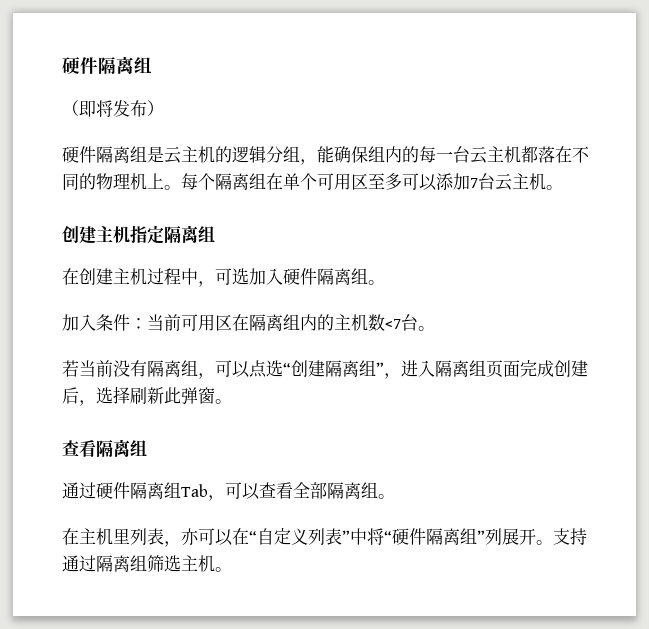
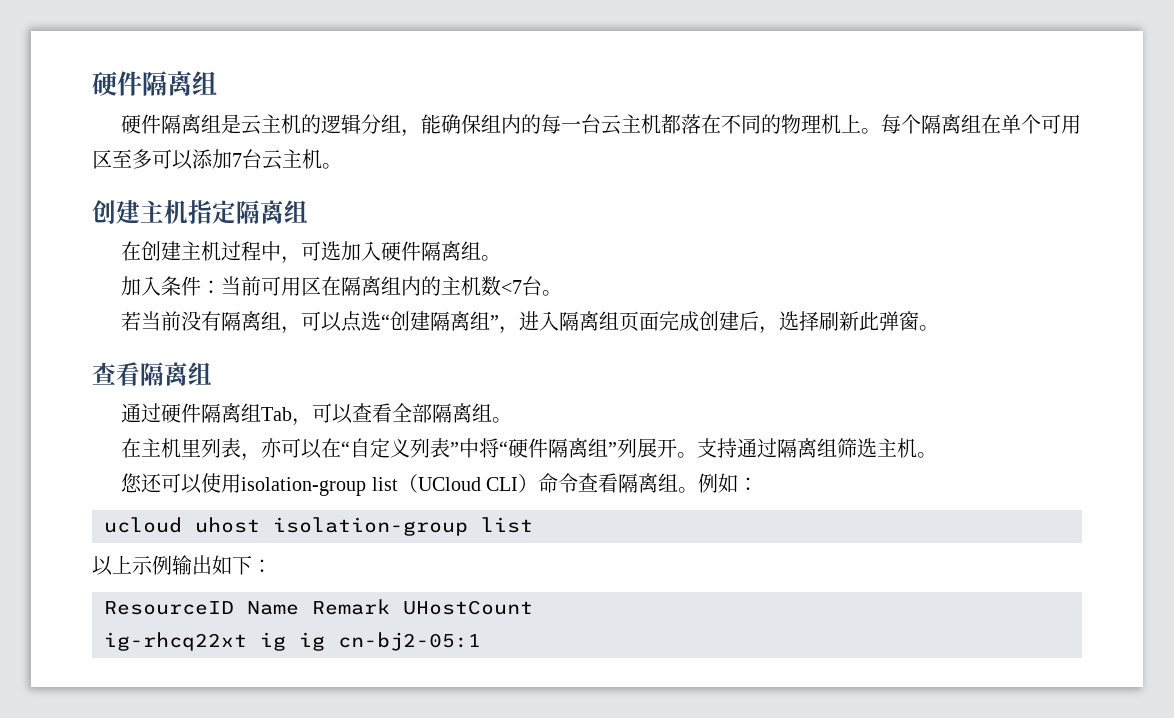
[62,56,152,74] [62,100,164,117] 硬件隔离组 // （即将发布） -> [92,71,217,96] 硬件隔离组
(232, 569) none -> [121,473,759,496] [104,517,533,536] [92,555,272,576] [104,599,533,615] [104,632,481,651] // 您还可以使用isolation-group list（UCloud CLI）命令查看隔离组。例如： // ucloud uhost isolation-group list // 以上示例输出如下： // ResourceID Name Remark UHostCount // ig-rhcq22xt ig ig cn-bj2-05:1

